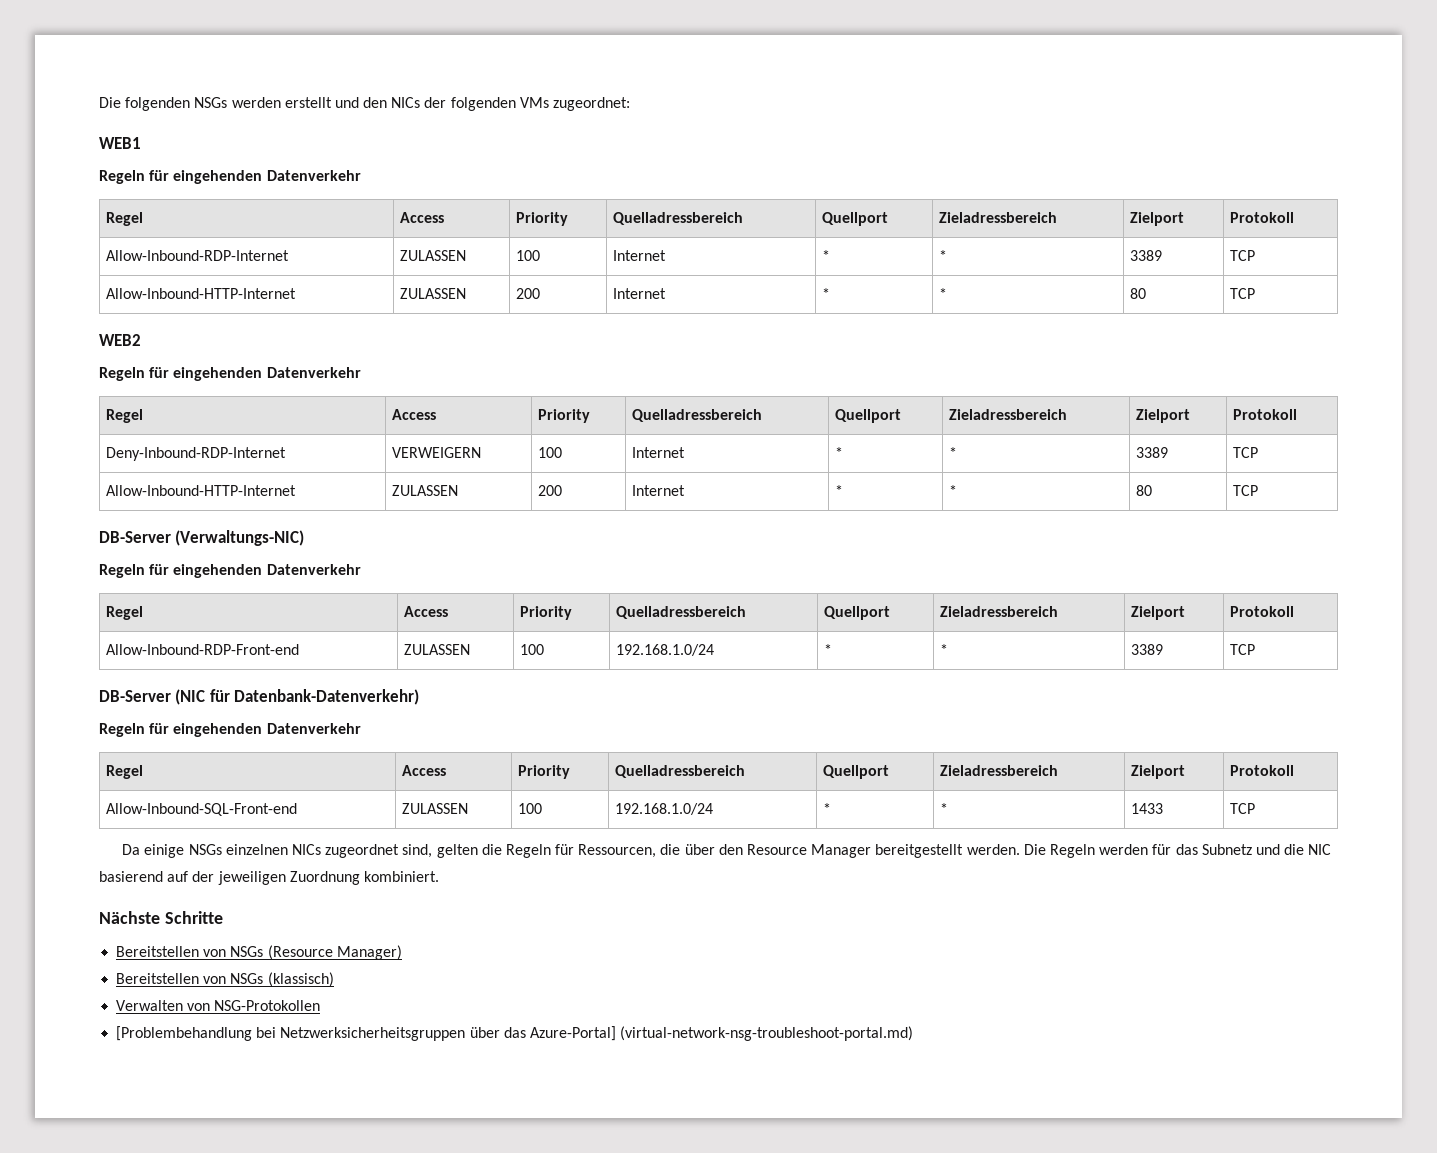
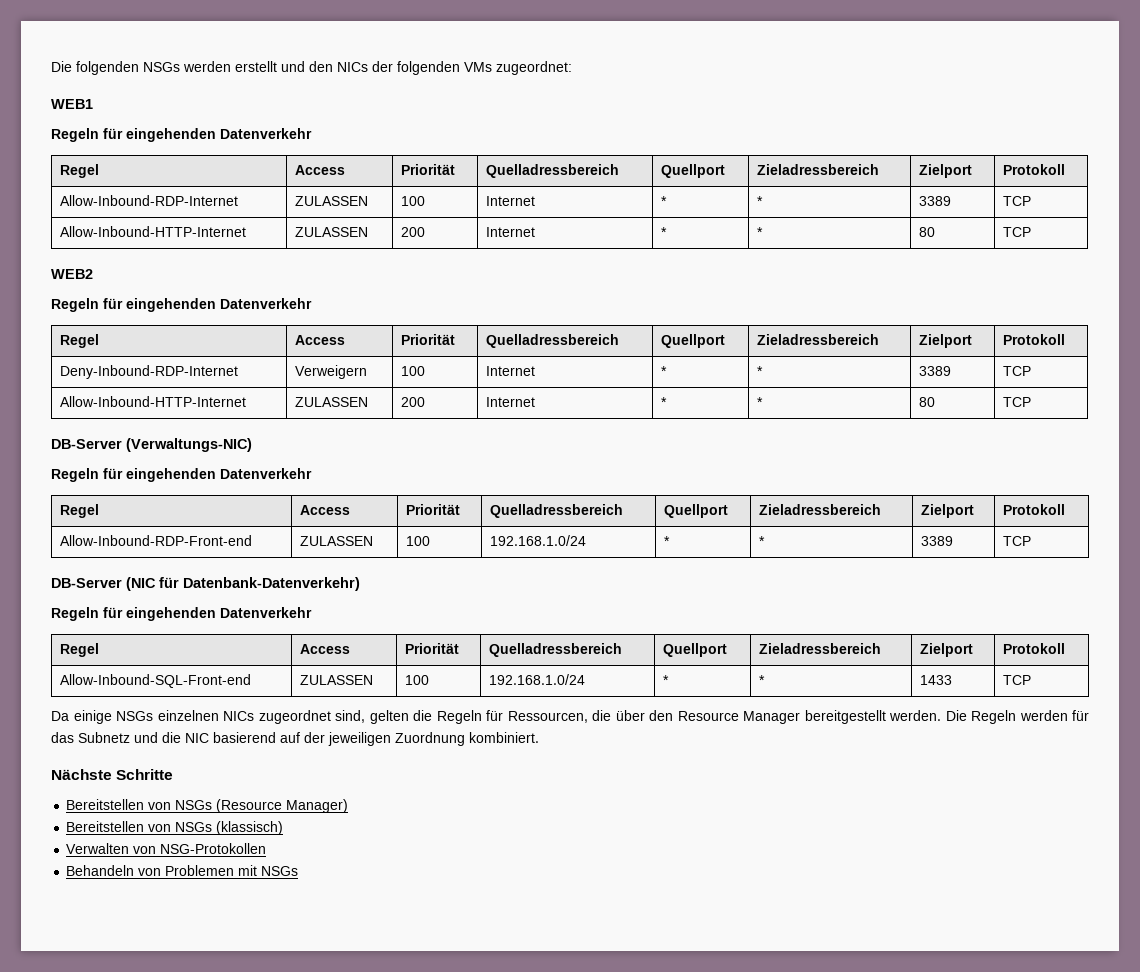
[515,212,568,226] Priority -> [401,164,456,175] Priorität
[537,409,590,423] Priority -> [401,334,456,345] Priorität
[391,447,481,458] VERWEIGERN -> [295,365,368,379] Verweigern
[519,606,572,620] Priority -> [406,504,461,515] Priorität
[517,765,570,779] Priority -> [405,643,460,654] Priorität
[116,1026,914,1041] [Problembehandlung bei Netzwerksicherheitsgruppen über das Azure-Portal] (virtual-network-nsg-troubleshoot-portal.md) -> [66,865,299,876] Behandeln von Problemen mit NSGs

